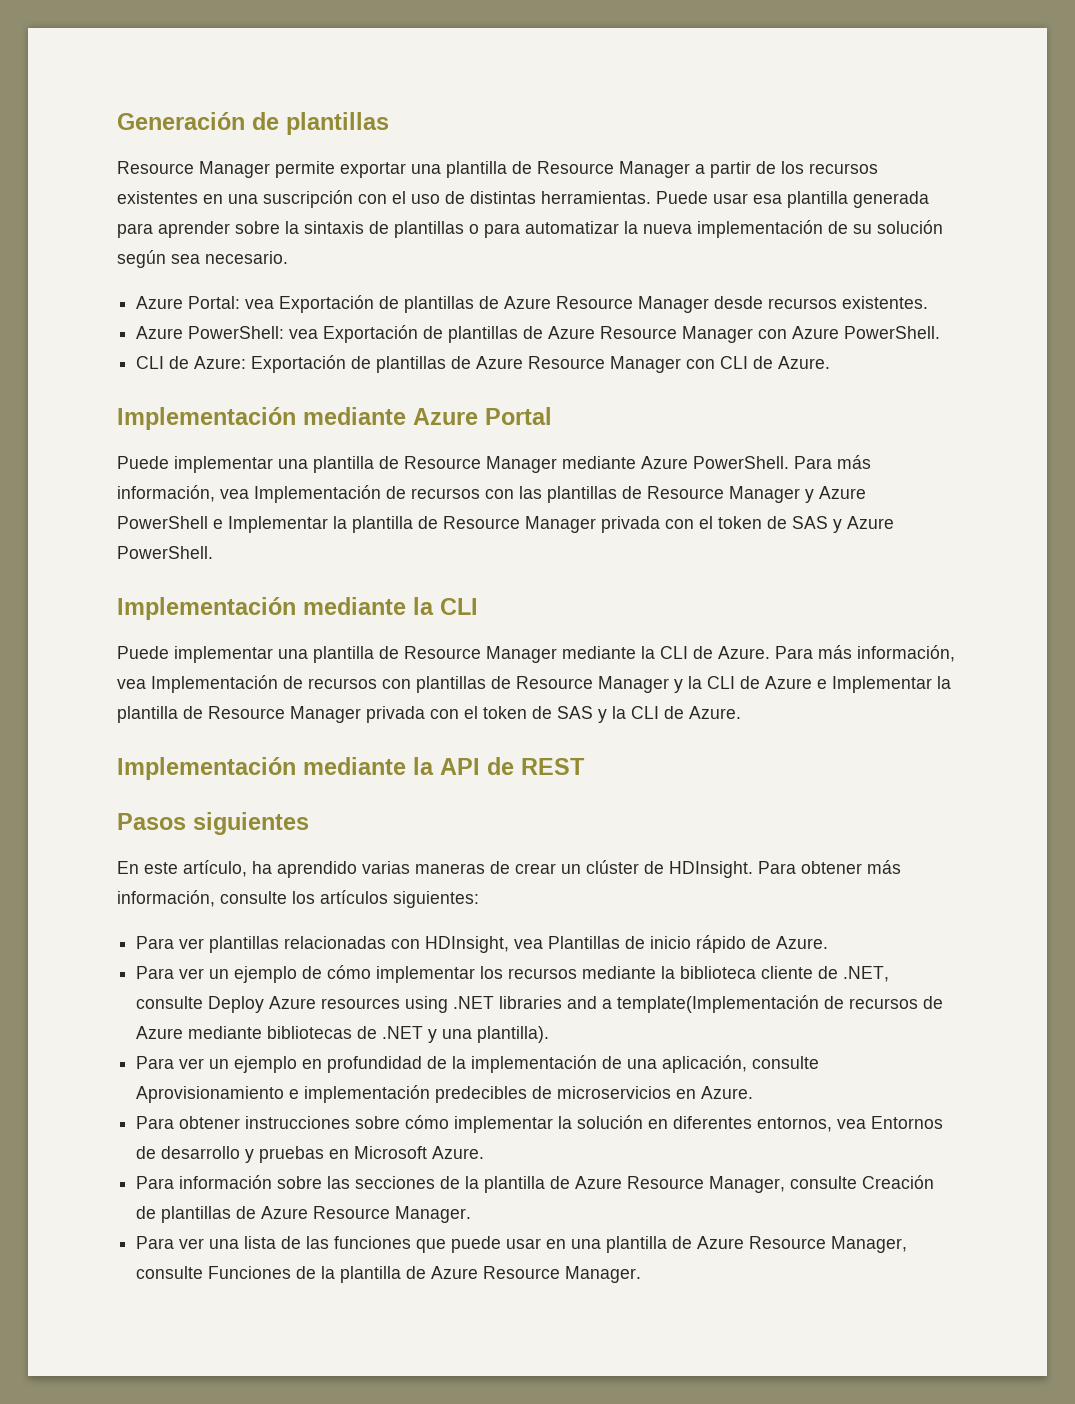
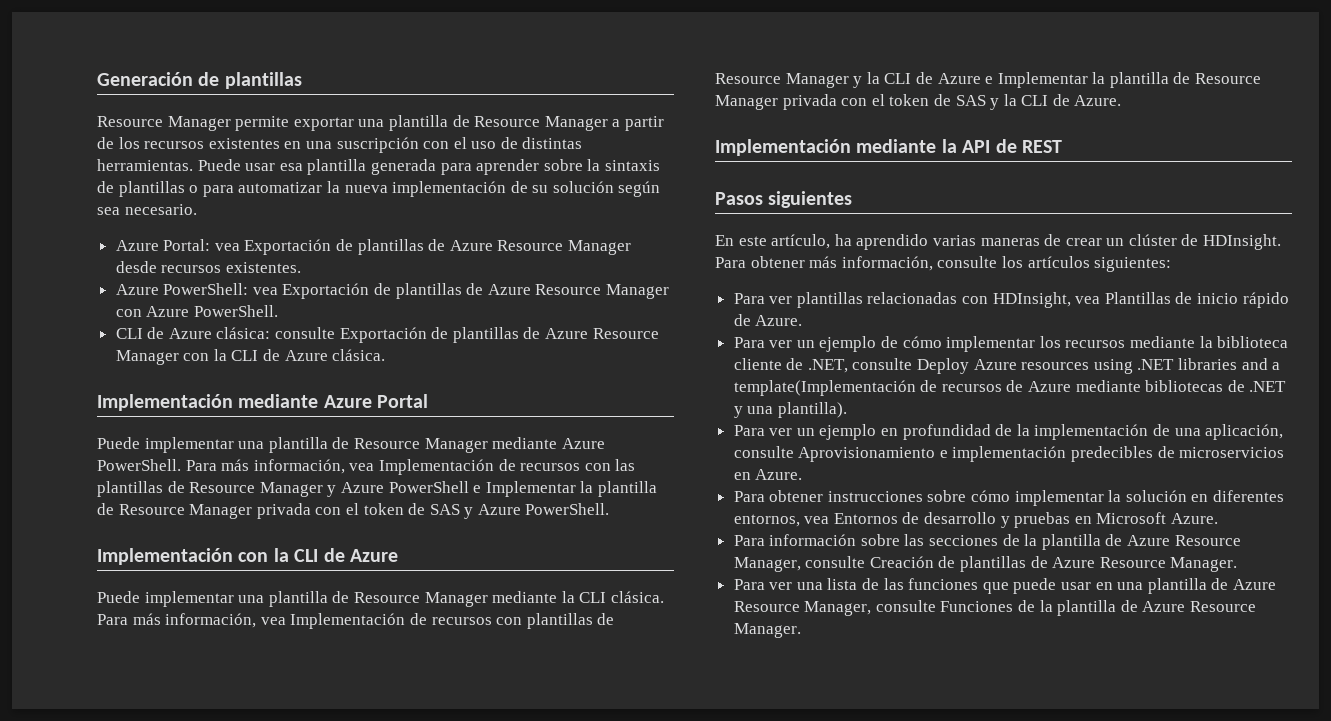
[194,355,831,373] Azure: Exportación de plantillas de Azure Resource Manager con CLI de Azure. -> [168,327,659,343] [115,349,386,365] Azure clásica: consulte Exportación de plantillas de Azure Resource Manager con la CLI de Azure clásica.
[303,597,478,615] mediante la CLI -> [238,548,398,562] con la CLI de Azure
[693,646,770,659] de Azure. -> [610,591,664,603] clásica.

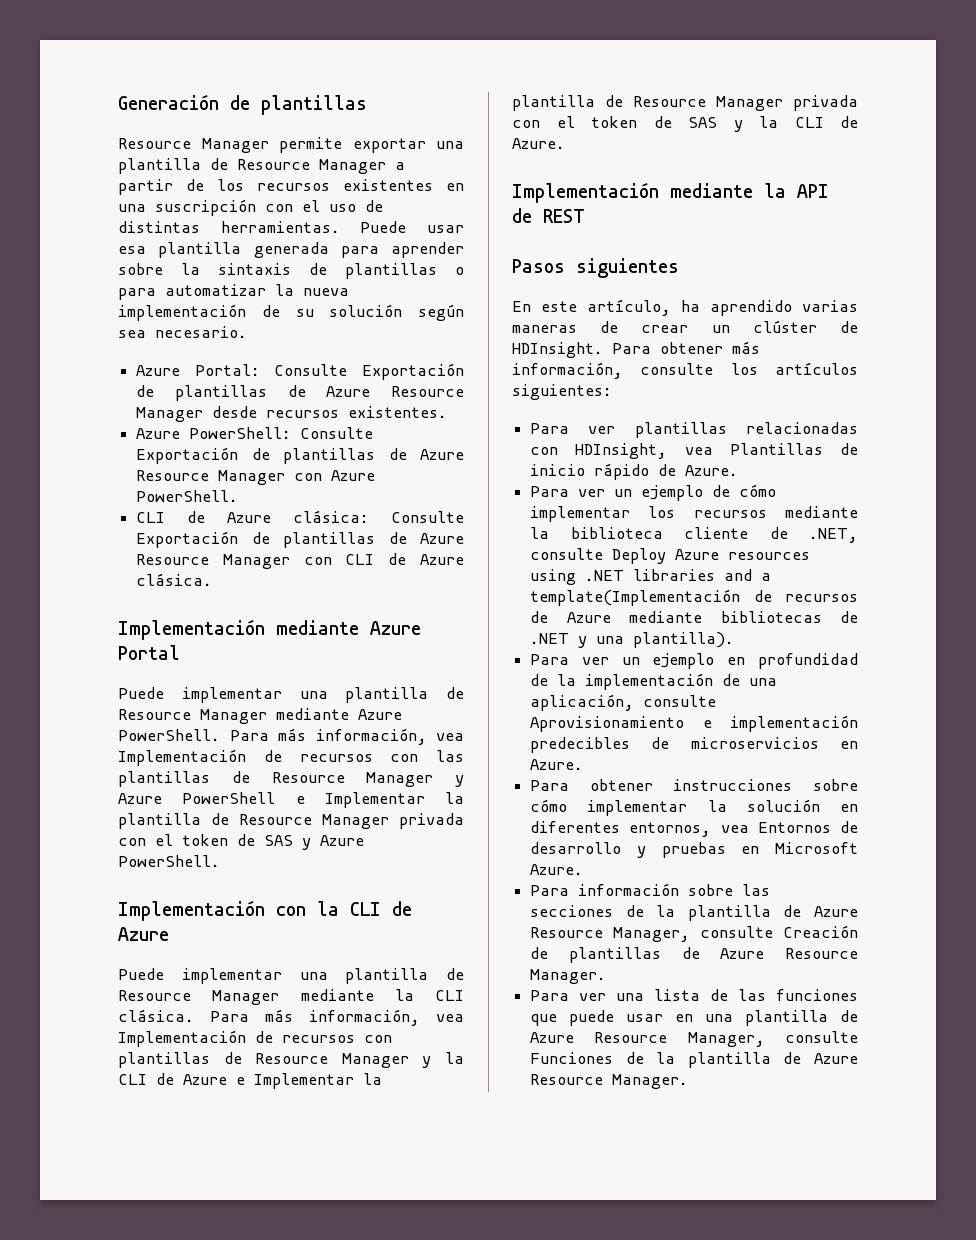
[214,243,240,251] vea -> [274,364,348,376] Consulte
[252,287,278,295] vea -> [300,427,374,439] Consulte
[275,327,659,343] [115,349,227,365] consulte Exportación de plantillas de Azure Resource Manager con la -> [391,511,464,523] [136,531,464,548] [136,554,332,569] Consulte Exportación de plantillas de Azure Resource Manager con

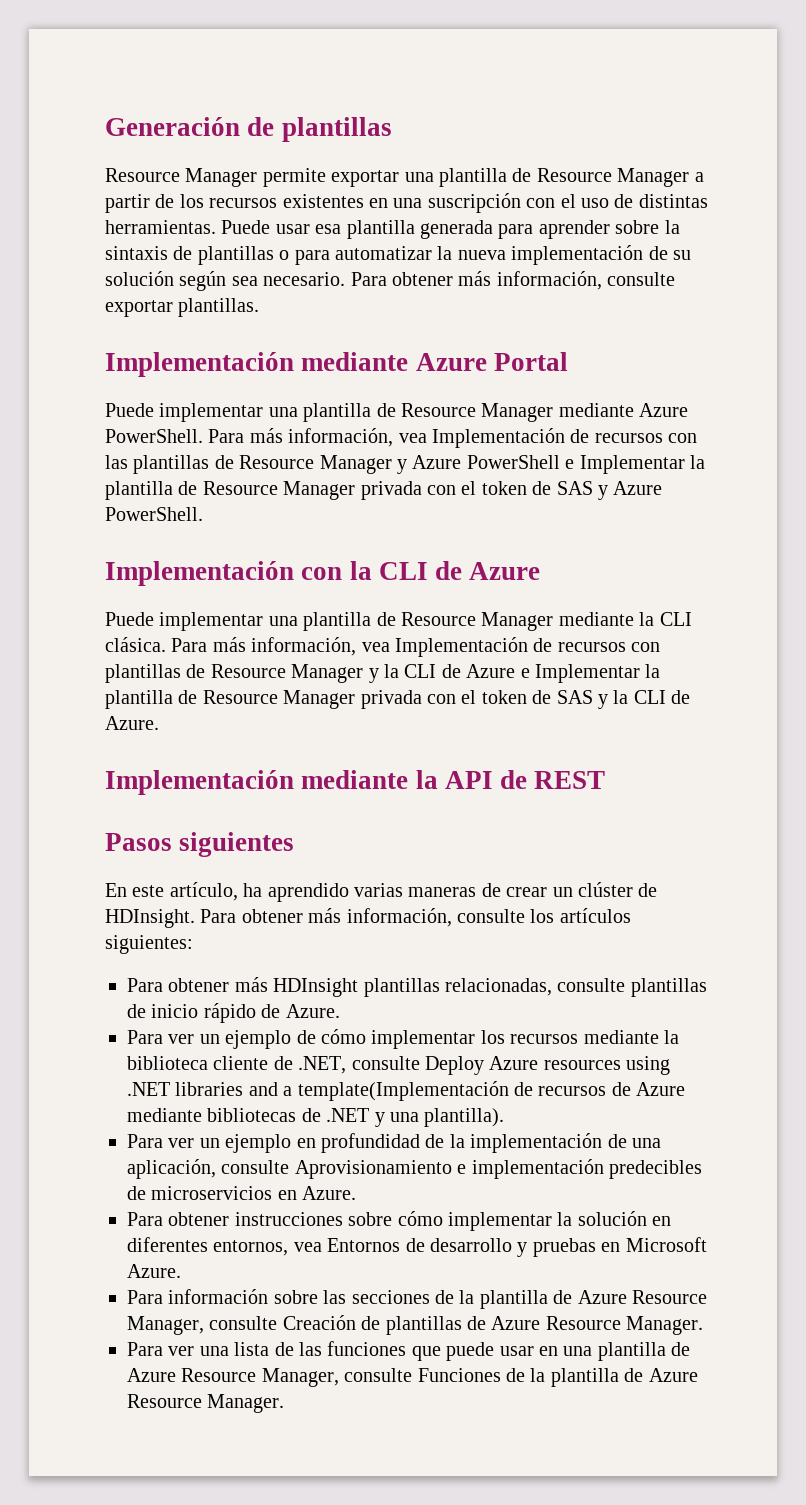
[136,363,464,380] [136,385,464,401] [136,406,448,422] [136,427,374,439] [136,447,464,464] [136,470,376,485] [136,490,239,502] [136,510,464,523] [136,531,464,548] [136,553,464,569] [136,573,213,586] // Azure Portal: Consulte Exportación de plantillas de Azure Resource Manager desde recursos existentes. // Azure PowerShell: Consulte Exportación de plantillas de Azure Resource Manager con Azure PowerShell. // CLI de Azure clásica: Consulte Exportación de plantillas de Azure Resource Manager con CLI de Azure clásica. -> [350,271,676,290] [105,298,260,317] Para obtener más información, consulte exportar plantillas.
[588,422,858,438] [530,443,823,459] ver plantillas relacionadas con HDInsight, vea Plantillas -> [168,977,707,997] obtener más HDInsight plantillas relacionadas, consulte plantillas

